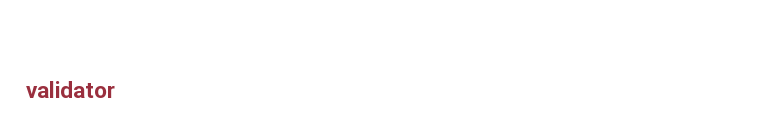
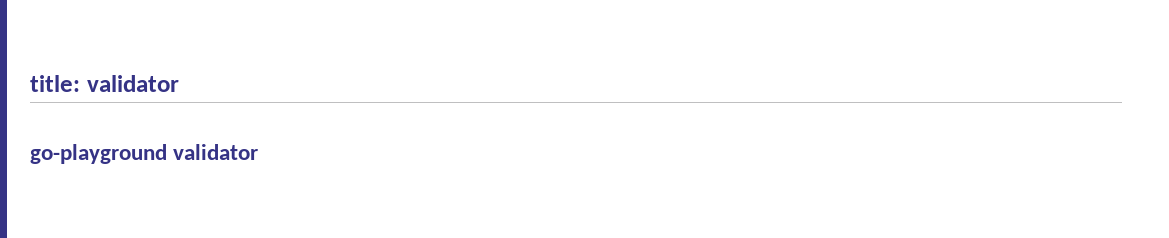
[26,81,115,98] validator -> [30,75,179,92] [30,144,259,164] title: validator // go-playground validator

